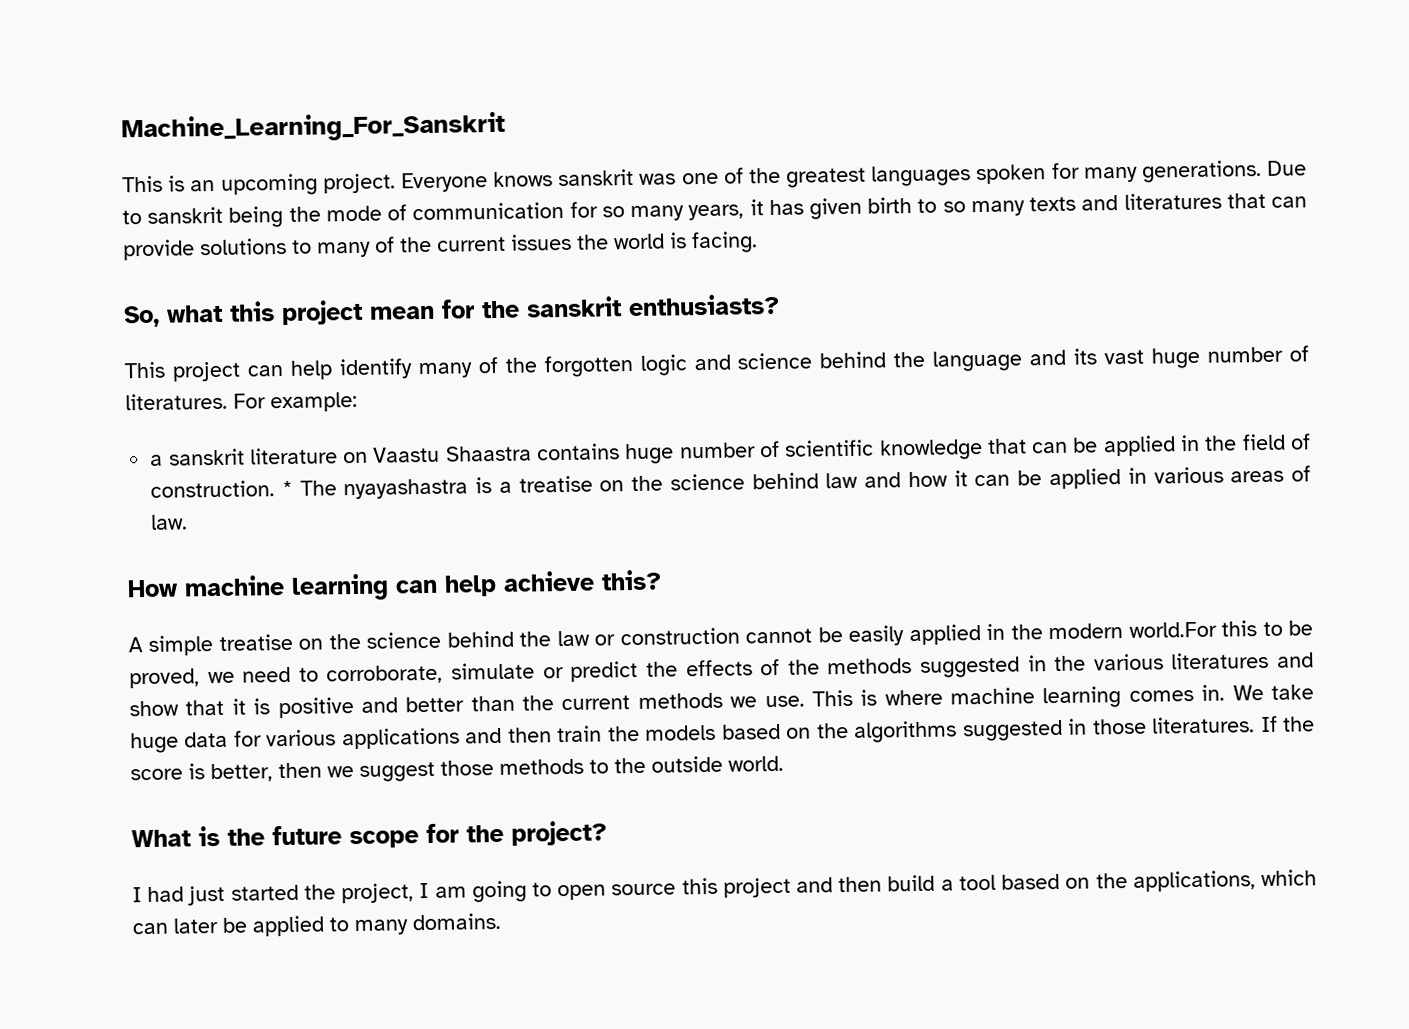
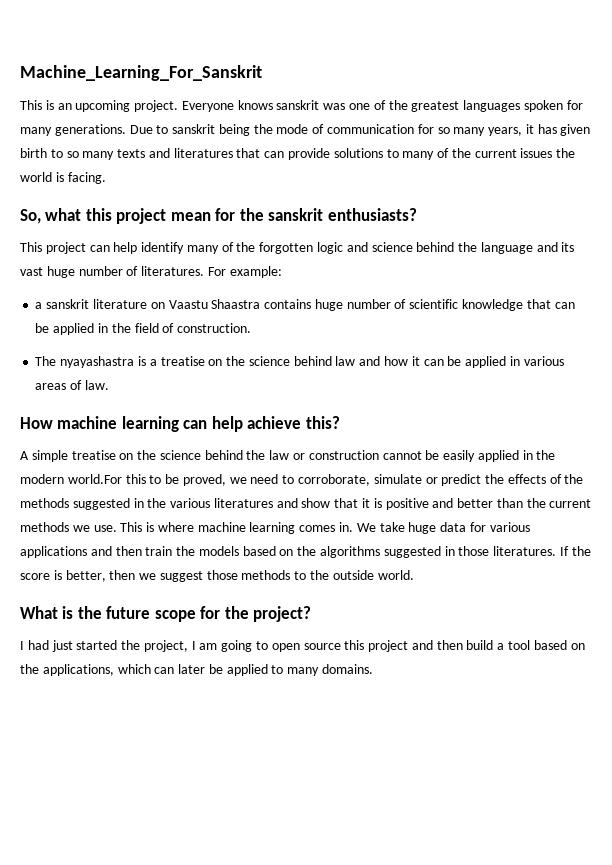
[281,480,293,497] * -> (252, 328) //

